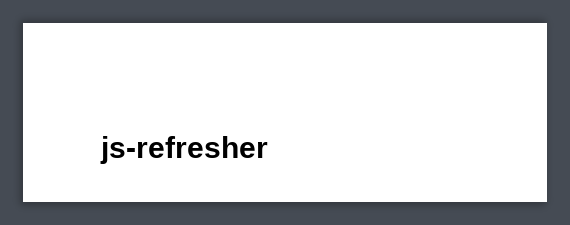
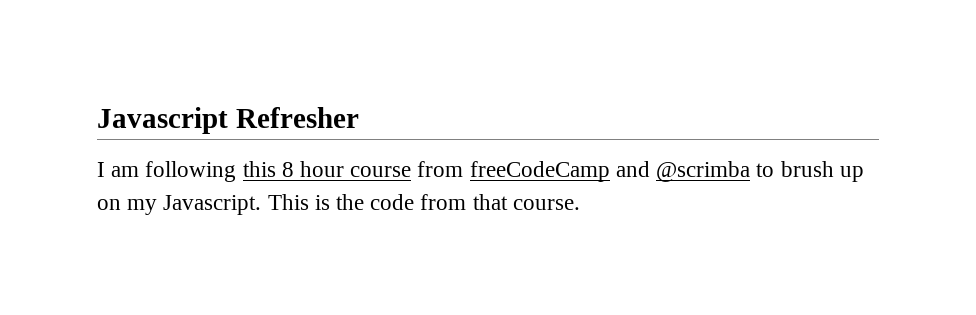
[100,136,268,164] js-refresher -> [97,107,359,134] [97,161,864,182] [97,194,580,215] Javascript Refresher // I am following this 8 hour course from freeCodeCamp and @scrimba to brush up on my Javascript. This is the code from that course.

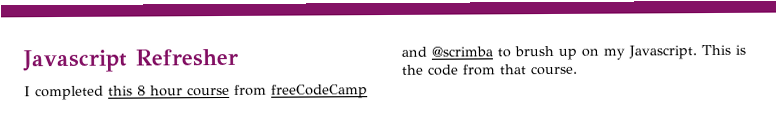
[111,161,237,182] am following -> [35,85,104,101] completed

